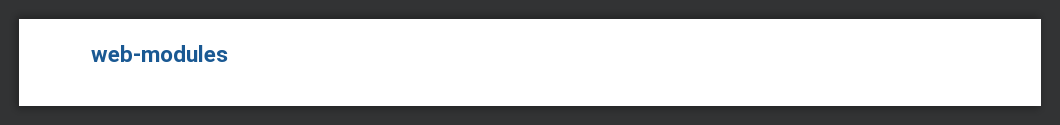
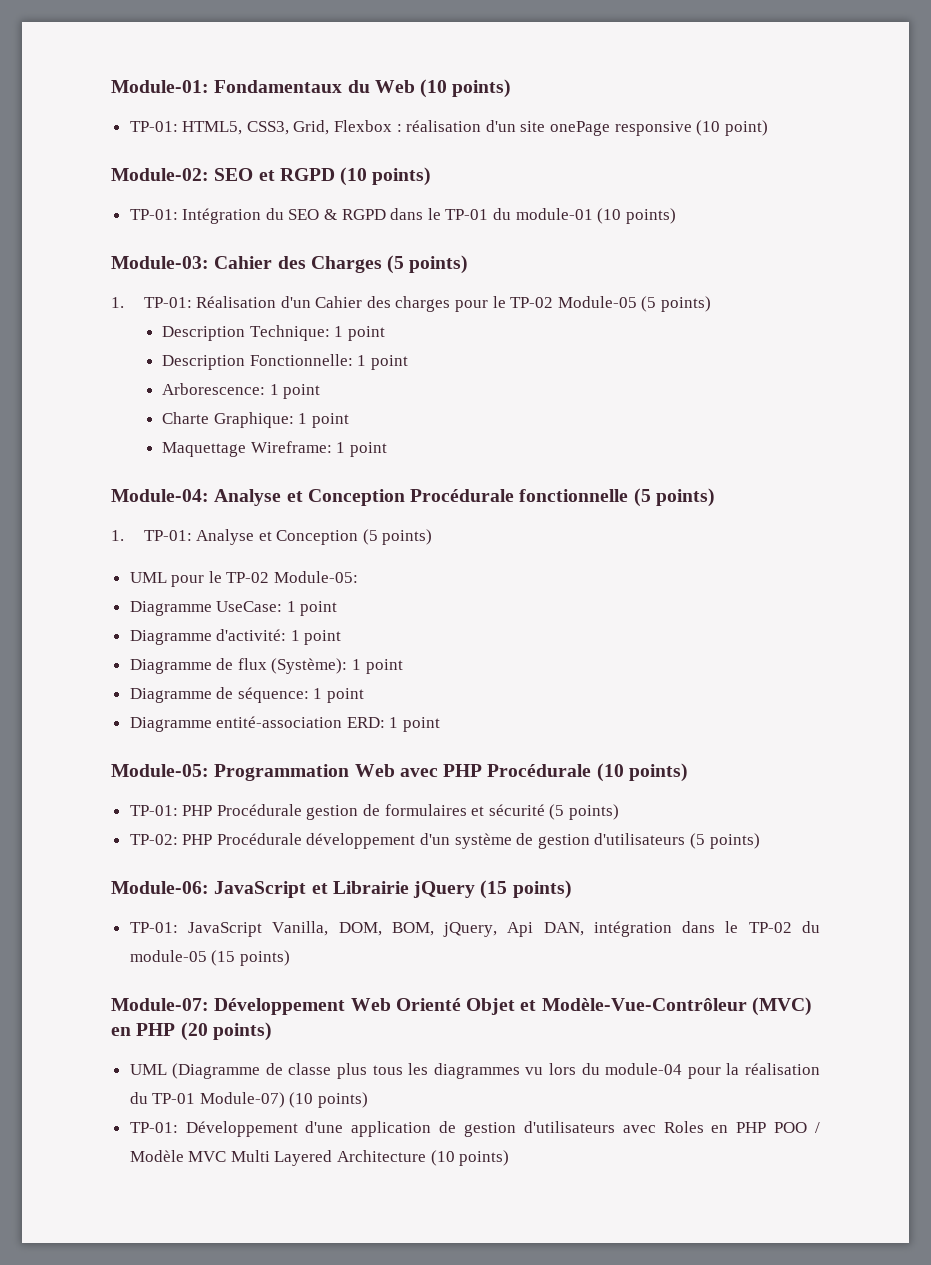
[91,45,228,62] web-modules -> [111,79,512,98] [129,120,768,136] [111,167,432,186] [129,208,676,224] [111,255,469,274] [111,296,711,312] [162,325,385,341] [162,354,408,370] [162,383,321,399] [162,412,349,428] [162,441,387,457] [111,488,715,507] [111,529,433,545] [129,571,359,587] [129,601,338,616] [129,629,342,645] [129,658,403,674] [129,687,365,703] [129,716,441,732] [111,763,688,782] [129,804,620,820] [129,833,760,849] [111,880,572,899] [129,921,820,937] [129,950,290,966] [111,997,812,1016] [111,1022,272,1041] [129,1063,821,1079] [129,1092,369,1108] [129,1121,821,1137] [129,1150,510,1166] Module-01: Fondamentaux du Web (10 points) // TP-01: HTML5, CSS3, Grid, Flexbox : réalisation d'un site onePage responsive (10 point) // Module-02: SEO et RGPD (10 points) // TP-01: Intégration du SEO & RGPD dans le TP-01 du module-01 (10 points) // Module-03: Cahier des Charges (5 points) // 1. TP-01: Réalisation d'un Cahier des charges pour le TP-02 Module-05 (5 points) // Description Technique: 1 point // Description Fonctionnelle: 1 point // Arborescence: 1 point // Charte Graphique: 1 point // Maquettage Wireframe: 1 point // Module-04: Analyse et Conception Procédurale fonctionnelle (5 points) // 1. TP-01: Analyse et Conception (5 points) // UML pour le TP-02 Module-05: // Diagramme UseCase: 1 point // Diagramme d'activité: 1 point // Diagramme de flux (Système): 1 point // Diagramme de séquence: 1 point // Diagramme entité-association ERD: 1 point // Module-05: Programmation Web avec PHP Procédurale (10 points) // TP-01: PHP Procédurale gestion de formulaires et sécurité (5 points) // TP-02: PHP Procédurale développement d'un système de gestion d'utilisateurs (5 points) // Module-06: JavaScript et Librairie jQuery (15 points) // TP-01: JavaScript Vanilla, DOM, BOM, jQuery, Api DAN, intégration dans le TP-02 du module-05 (15 points) // Module-07: Développement Web Orienté Objet et Modèle-Vue-Contrôleur (MVC) en PHP (20 points) // UML (Diagramme de classe plus tous les diagrammes vu lors du module-04 pour la réalisation du TP-01 Module-07) (10 points) // TP-01: Développement d'une application de gestion d'utilisateurs avec Roles en PHP POO / Modèle MVC Multi Layered Architecture (10 points)

